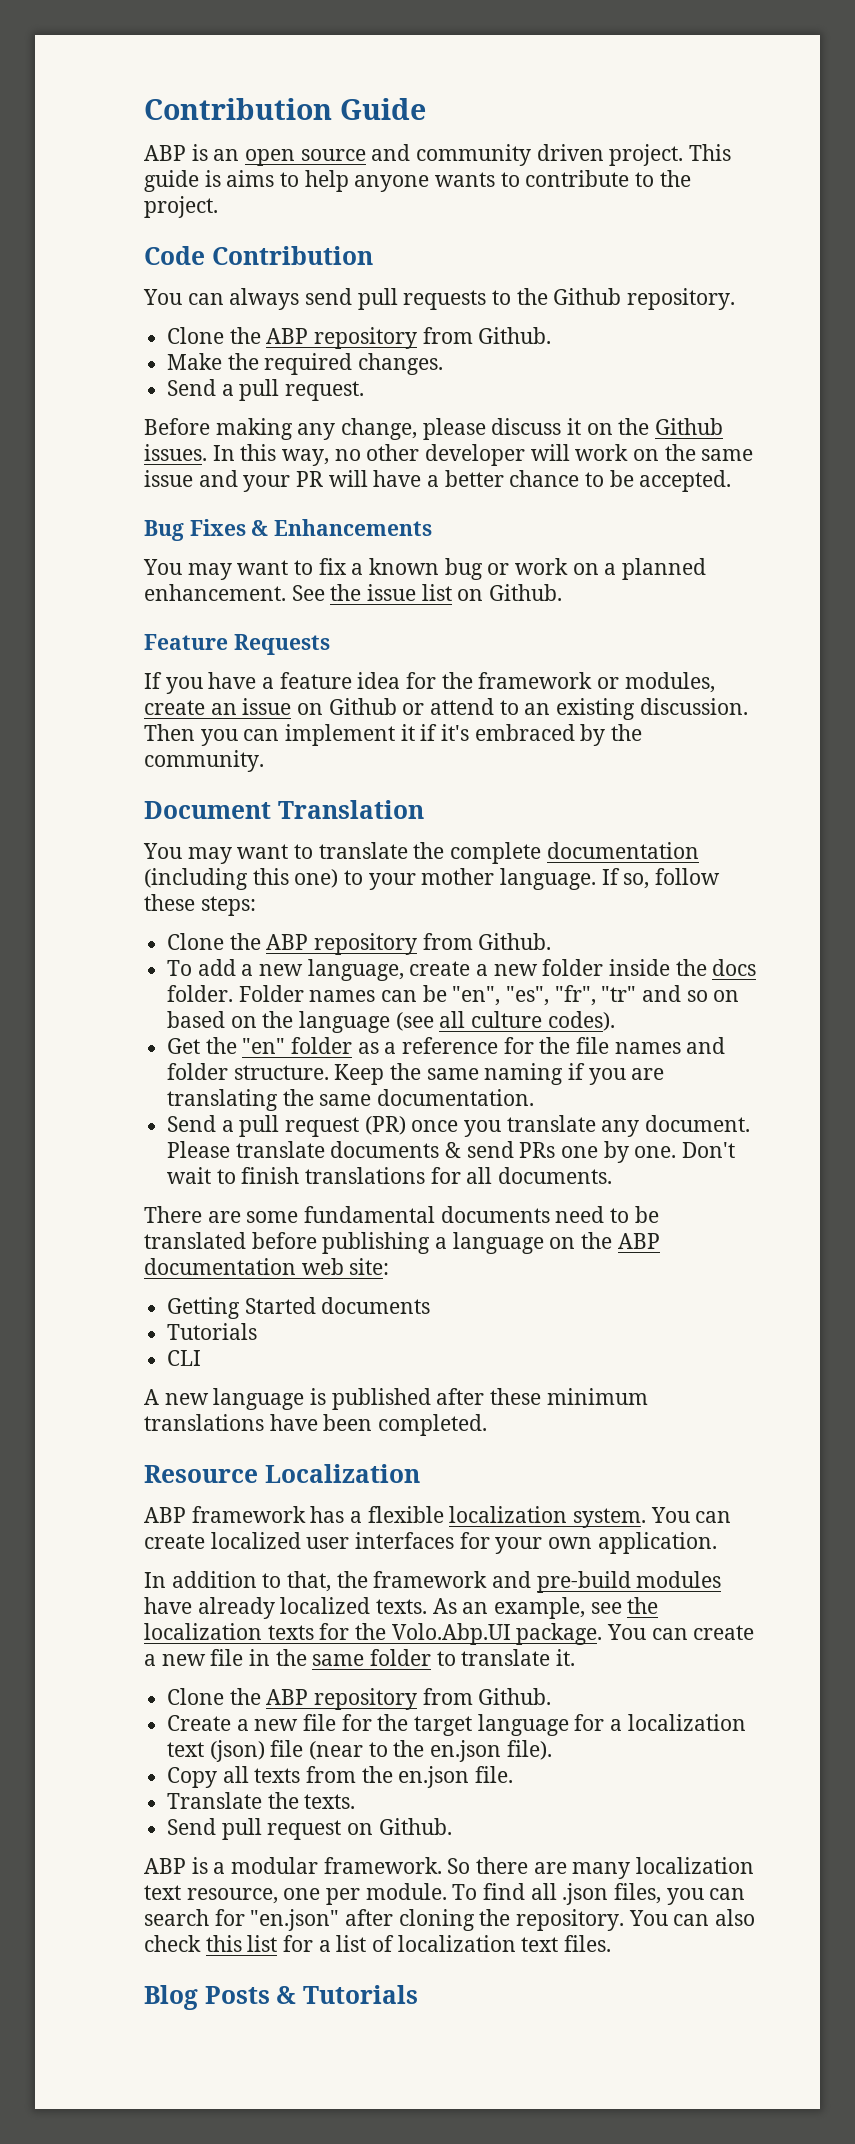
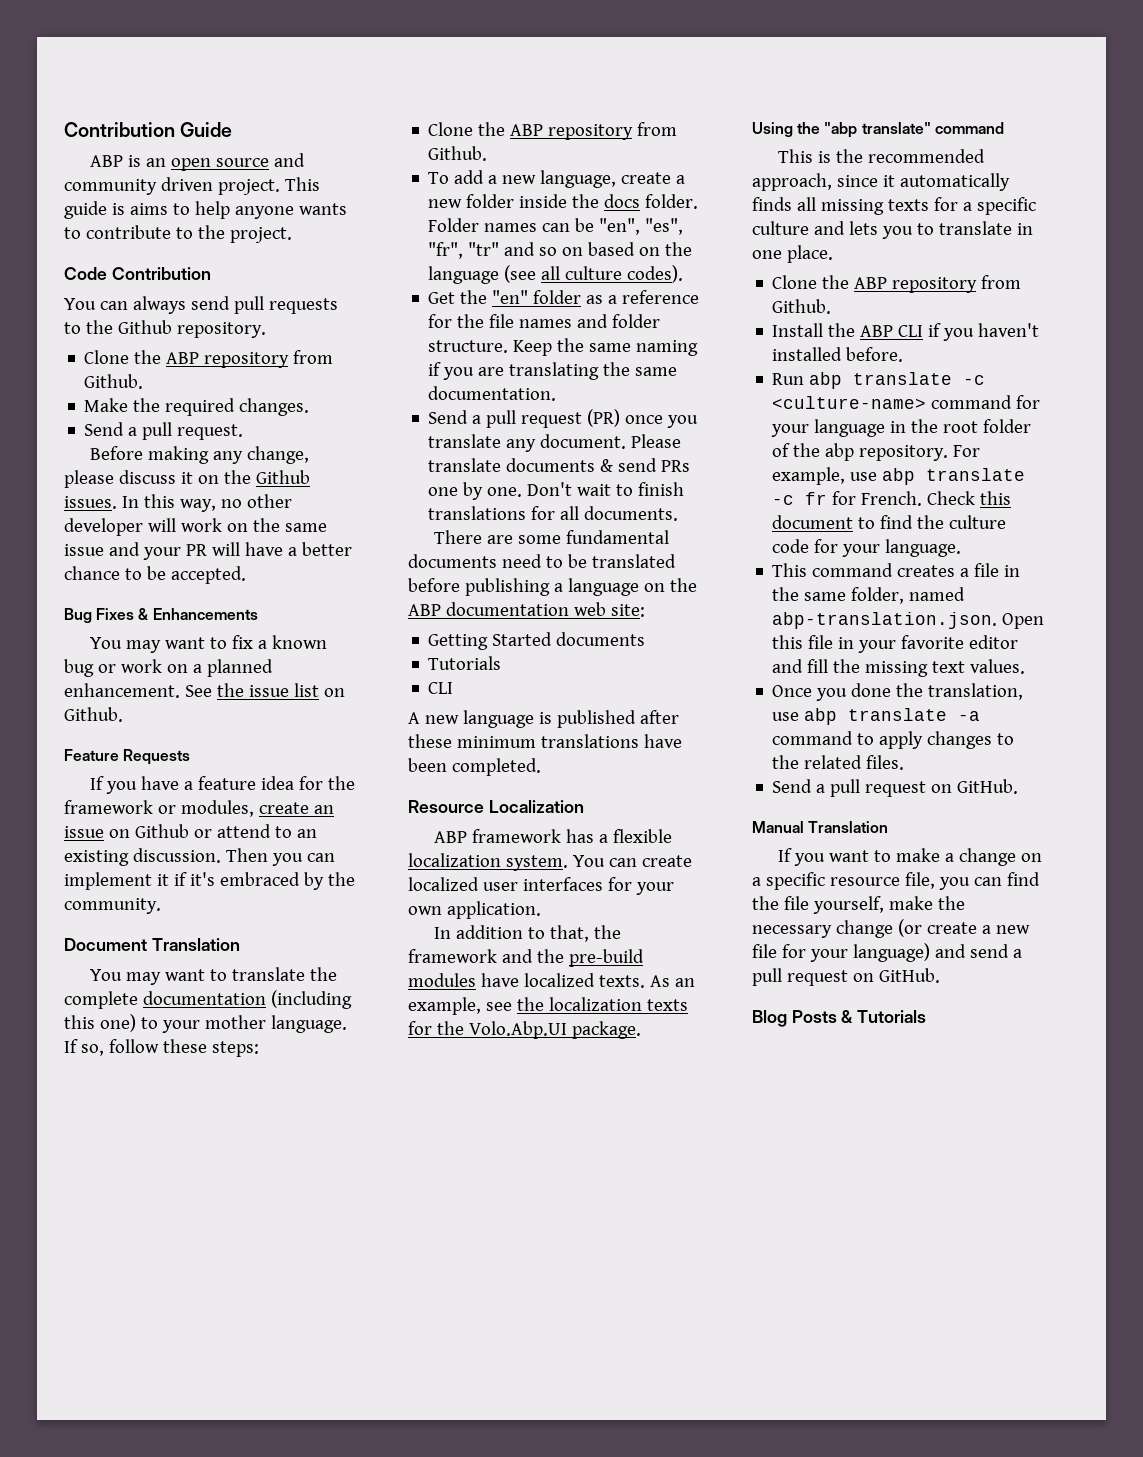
(532, 1579) none -> [536,949,564,963] the
[197,1597,275,1619] already -> (519, 980) none
[607,1624,755,1640] [144,1649,576,1666] [167,1688,552,1710] [167,1714,746,1736] [167,1740,552,1762] [167,1766,514,1788] [167,1792,356,1809] [167,1818,452,1840] [144,1857,755,1879] [144,1883,746,1905] [144,1909,756,1931] [144,1935,612,1952] You can create a new file in the same folder to translate it. // Clone the ABP repository from Github. // Create a new file for the target language for a localization text (json) file (near to the en.json file). // Copy all texts from the en.json file. // Translate the texts. // Send pull request on Github. // ABP is a modular framework. So there are many localization text resource, one per module. To find all .json files, you can search for "en.json" after cloning the repository. You can also check this list for a list of localization text files. -> [752,122,1004,138] [777,149,985,163] [752,173,1010,191] [752,197,1036,215] [752,221,1033,239] [752,245,833,263] [772,275,1022,293] [772,299,832,314] [772,323,1040,341] [772,347,904,362] [772,372,986,389] [772,395,1041,409] [771,419,1032,437] [772,443,981,461] [772,467,1026,485] [772,491,1012,506] [772,515,1007,529] [772,539,962,557] [772,563,1021,577] [772,587,966,604] [772,612,1045,629] [772,635,1019,653] [772,659,1026,677] [772,683,1024,701] [772,708,981,725] [772,731,1015,749] [772,755,905,770] [772,779,1019,797] [752,821,889,833] [777,848,1042,866] [752,872,1040,890] [752,896,965,914] [752,919,1030,938] [752,943,1022,962] [752,968,940,986] // Using the "abp translate" command // This is the recommended approach, since it automatically finds all missing texts for a specific culture and lets you to translate in one place. // Clone the ABP repository from Github. // Install the ABP CLI if you haven't installed before. // Run abp translate -c <culture-name> command for your language in the root folder of the abp repository. For example, use abp translate -c fr for French. Check this document to find the culture code for your language. // This command creates a file in the same folder, named abp-translation.json. Open this file in your favorite editor and fill the missing text values. // Once you done the translation, use abp translate -a command to apply changes to the related files. // Send a pull request on GitHub. // Manual Translation // If you want to make a change on a specific resource file, you can find the file yourself, make the necessary change (or create a new file for your language) and send a pull request on GitHub.

